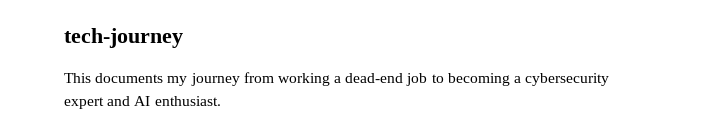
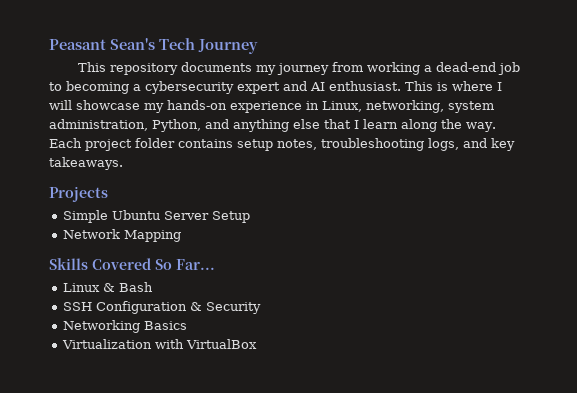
[64,28,183,48] [64,73,91,83] tech-journey // This -> [49,38,258,54] [77,62,178,75] Peasant Sean's Tech Journey // This repository
(221, 101) none -> [405,81,502,91] [49,100,494,113] [49,119,496,132] [49,138,515,151] [49,157,123,170] [49,186,108,202] [62,210,250,223] [62,229,181,242] [49,258,215,270] [62,282,153,292] [62,301,261,314] [62,320,187,333] [61,339,257,349] This is where I will showcase my hands-on experience in Linux, networking, system administration, Python, and anything else that I learn along the way. Each project folder contains setup notes, troubleshooting logs, and key takeaways. // Projects // Simple Ubuntu Server Setup // Network Mapping // Skills Covered So Far... // Linux & Bash // SSH Configuration & Security // Networking Basics // Virtualization with VirtualBox

